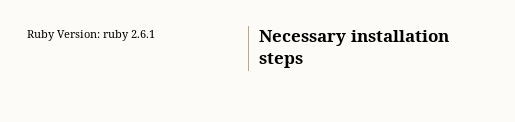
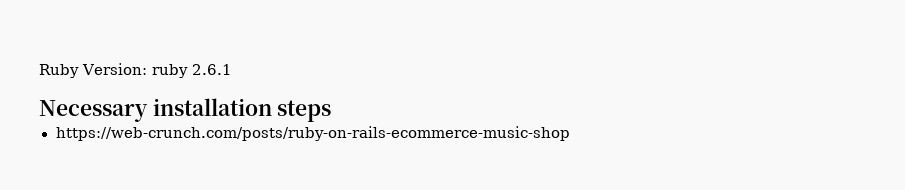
(303, 60) none -> [55,126,570,141] // https://web-crunch.com/posts/ruby-on-rails-ecommerce-music-shop

